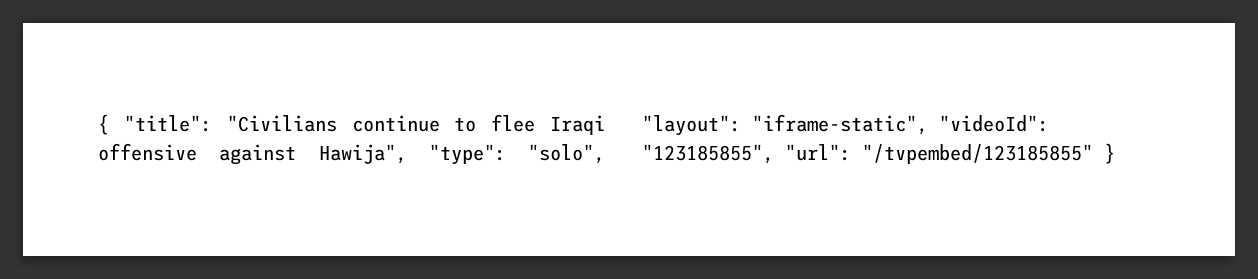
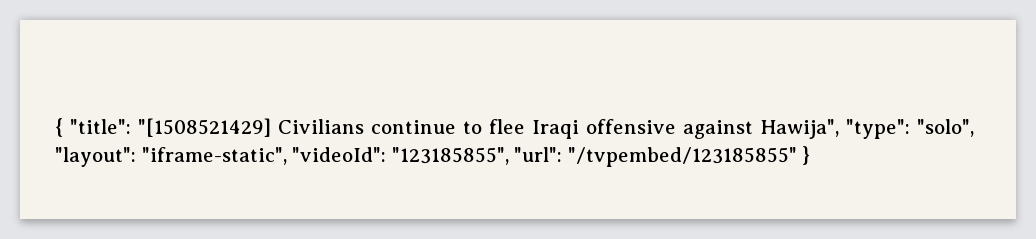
[226,115,337,132] "Civilians -> [138,118,364,137] "[1508521429] Civilians

